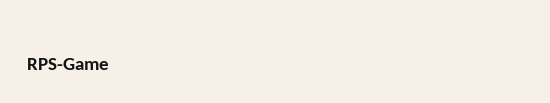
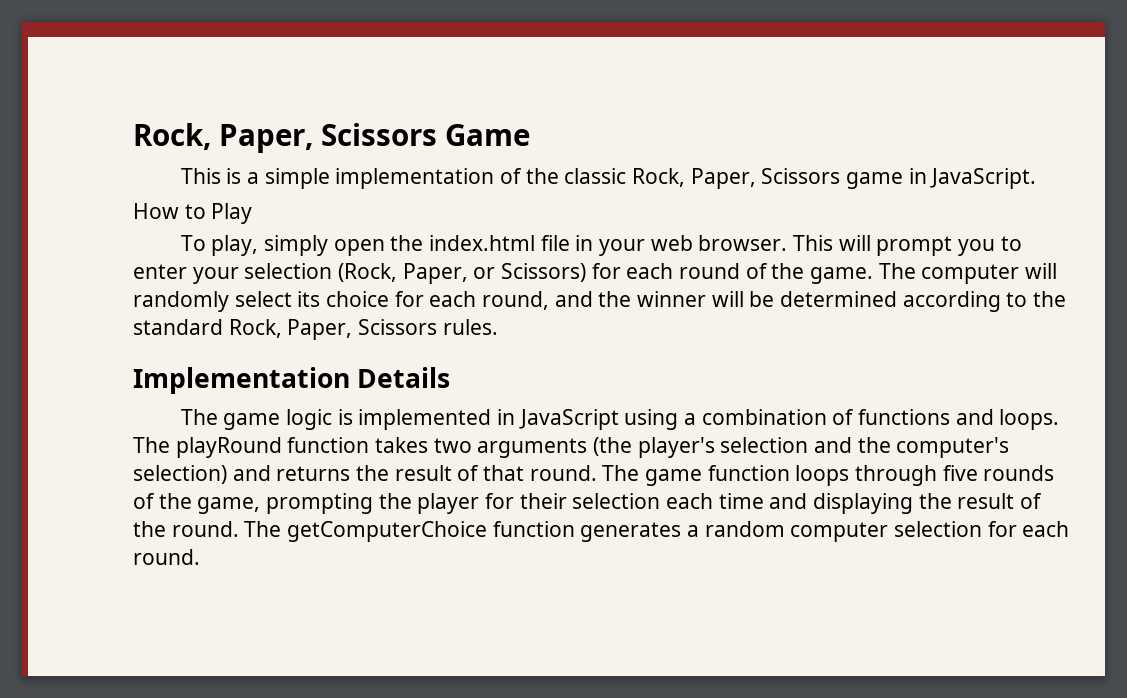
[27,58,109,70] RPS-Game -> [133,123,530,153] [180,168,1037,189] [133,203,253,224] [180,235,1022,256] [133,263,1058,284] [133,291,1067,312] [133,319,498,340] [133,367,451,394] [180,409,1060,430] [133,437,1010,458] [133,465,1055,486] [133,493,1043,514] [133,521,1070,542] [133,549,200,565] Rock, Paper, Scissors Game // This is a simple implementation of the classic Rock, Paper, Scissors game in JavaScript. // How to Play // To play, simply open the index.html file in your web browser. This will prompt you to enter your selection (Rock, Paper, or Scissors) for each round of the game. The computer will randomly select its choice for each round, and the winner will be determined according to the standard Rock, Paper, Scissors rules. // Implementation Details // The game logic is implemented in JavaScript using a combination of functions and loops. The playRound function takes two arguments (the player's selection and the computer's selection) and returns the result of that round. The game function loops through five rounds of the game, prompting the player for their selection each time and displaying the result of the round. The getComputerChoice function generates a random computer selection for each round.

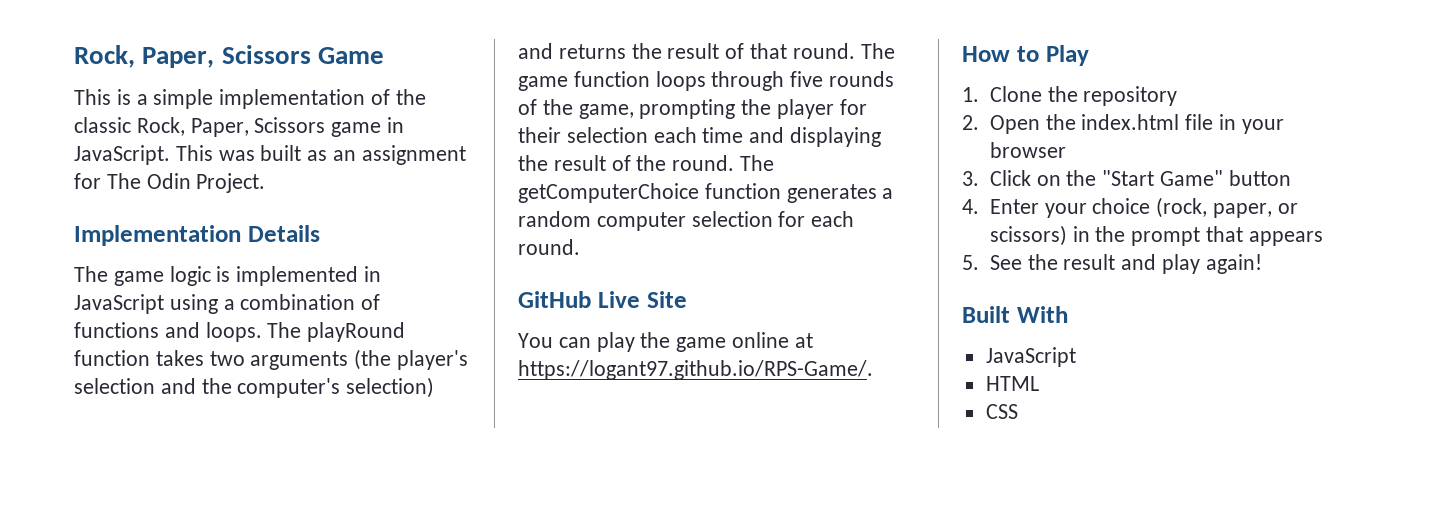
[133,203,253,224] [180,235,1022,256] [133,263,1058,284] [133,291,1067,312] [133,319,498,340] // How to Play // To play, simply open the index.html file in your web browser. This will prompt you to enter your selection (Rock, Paper, or Scissors) for each round of the game. The computer will randomly select its choice for each round, and the winner will be determined according to the standard Rock, Paper, Scissors rules. -> [175,145,466,165] [74,173,266,193] This was built as an assignment for The Odin Project.
(200, 557) none -> [518,291,687,308] [518,332,813,352] [518,360,873,380] [962,45,1089,66] [962,86,1178,106] [962,114,1284,134] [989,142,1066,158] [962,170,1291,186] [962,197,1298,218] [989,225,1323,246] [962,254,1262,274] [962,306,1068,323] [985,347,1076,367] [985,376,1039,391] [985,404,1018,419] // GitHub Live Site // You can play the game online at https://logant97.github.io/RPS-Game/. // How to Play // 1. Clone the repository // 2. Open the index.html file in your browser // 3. Click on the "Start Game" button // 4. Enter your choice (rock, paper, or scissors) in the prompt that appears // 5. See the result and play again! // Built With // JavaScript // HTML // CSS

